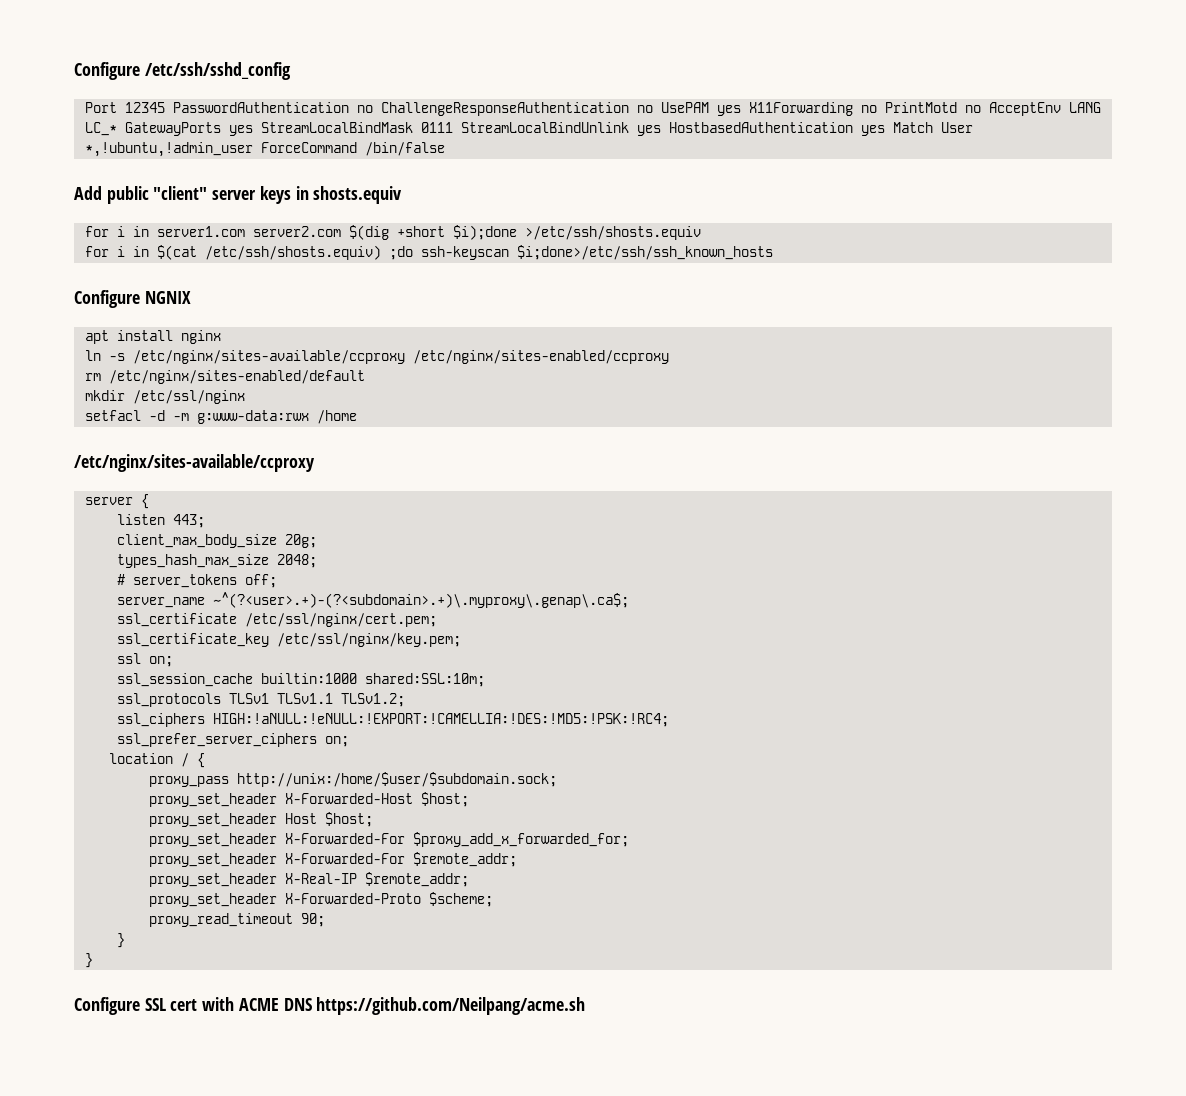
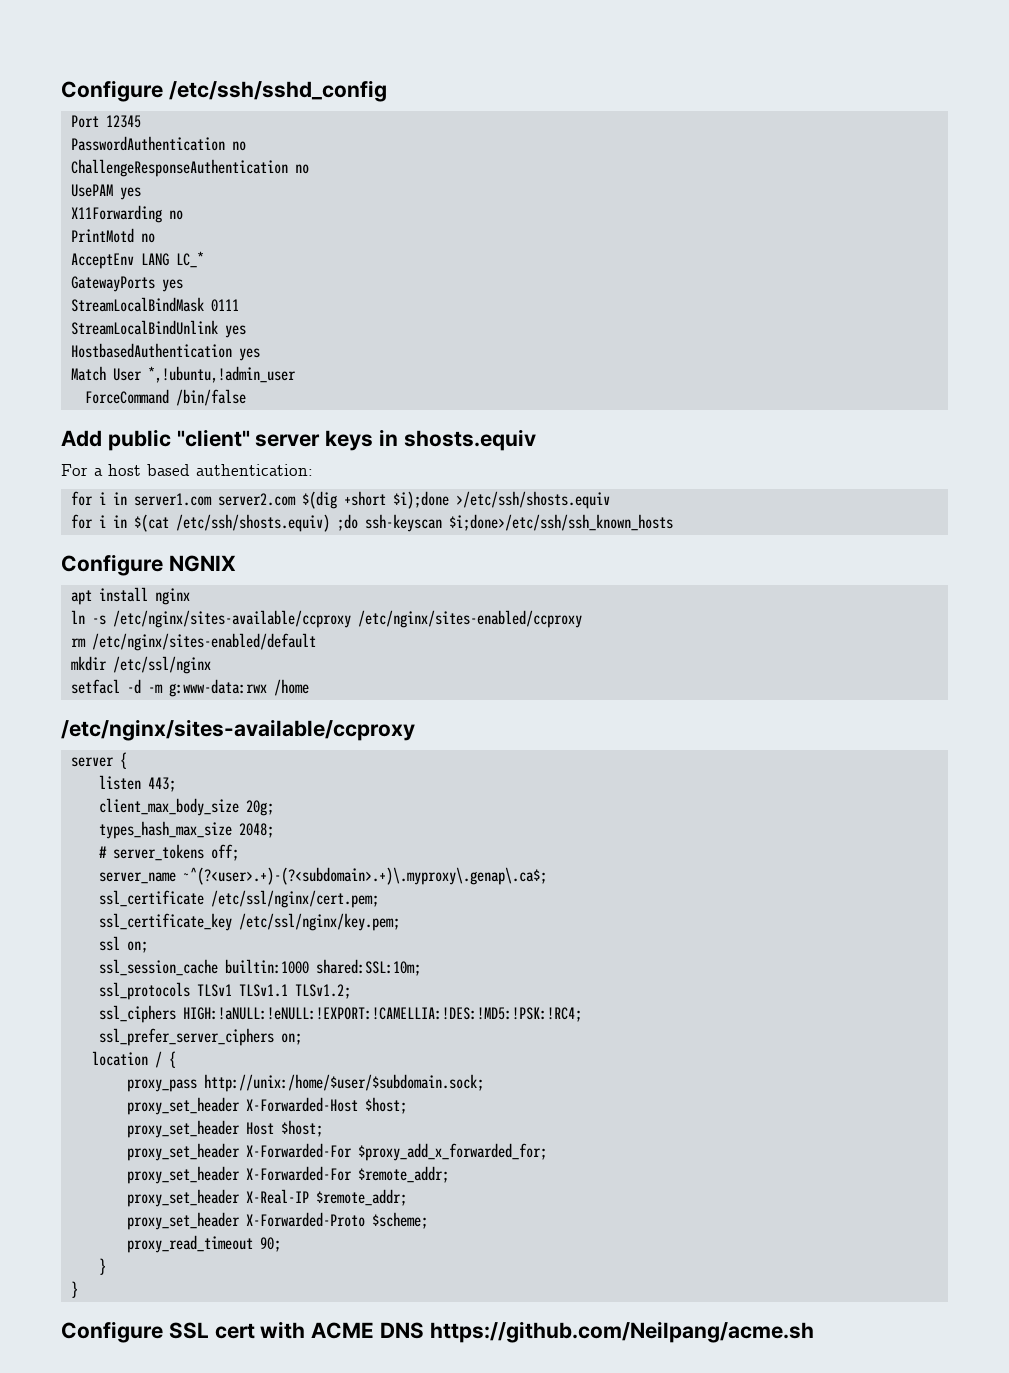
(165, 107) none -> (141, 121) //
(373, 109) none -> (246, 146) //
(653, 109) none -> (309, 169) //
(741, 110) none -> (141, 193) //
(877, 109) none -> (183, 215) //
(981, 109) none -> (155, 238) //
(117, 129) none -> (204, 259) //
(253, 130) none -> (183, 285) //
(453, 127) none -> (239, 305) //
(661, 130) none -> (246, 331) //
(885, 130) none -> (260, 354) //
(253, 149) none -> (296, 374) //
(403, 195) none -> [61,464,313,476] // For a host based authentication:

